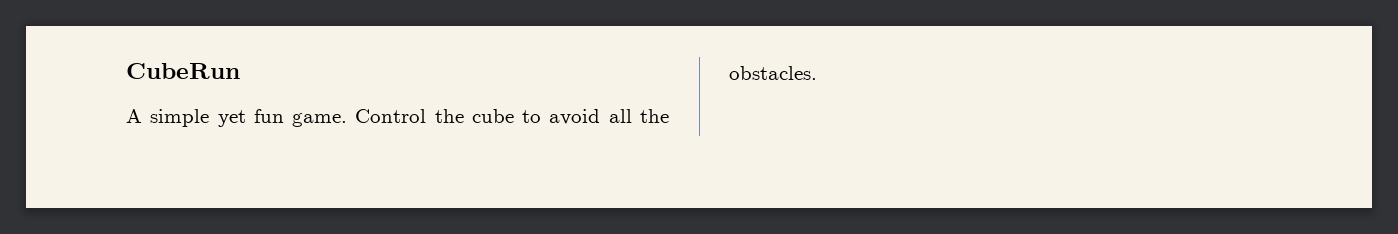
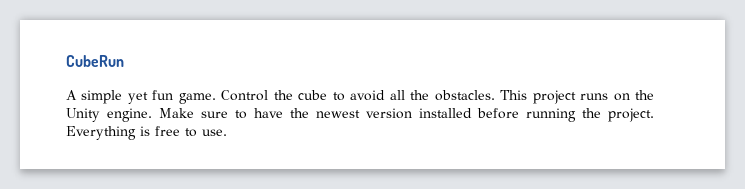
(817, 73) none -> [500,90,655,104] [66,108,654,122] [66,126,227,140] This project runs on the Unity engine. Make sure to have the newest version installed before running the project. Everything is free to use.

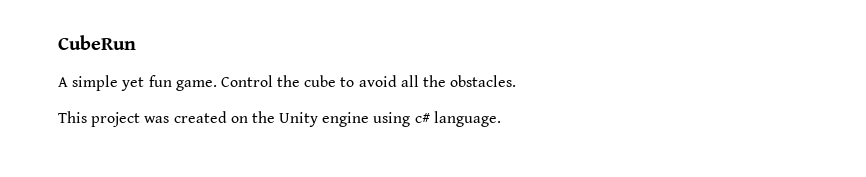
(495, 95) none -> (517, 81) //
[580,93,609,100] runs -> [144,111,227,123] was created
[107,108,654,122] [66,126,227,140] engine. Make sure to have the newest version installed before running the project. Everything is free to use. -> [322,111,501,127] engine using c# language.

